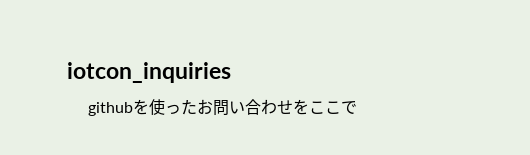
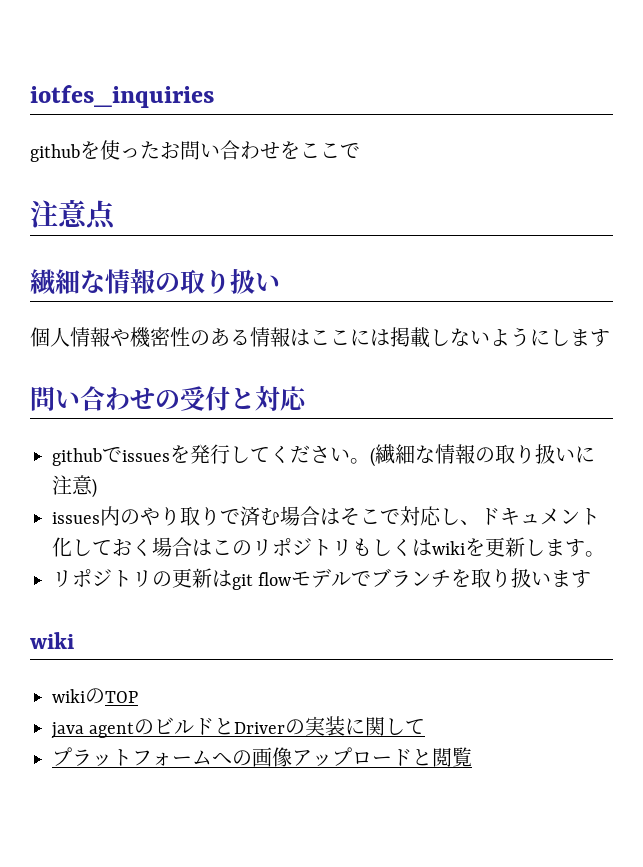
[67,62,231,83] iotcon_inquiries -> [30,85,214,108] iotfes_inquiries
(357, 107) none -> [30,199,116,230] [30,269,280,295] [30,327,610,348] [30,386,308,411] [52,444,595,467] [52,475,97,498] [52,506,600,526] [52,537,605,557] [52,568,592,590] [30,632,74,649] [52,688,138,704] [51,716,426,739] [52,747,472,767] // 注意点 // 繊細な情報の取り扱い // 個人情報や機密性のある情報はここには掲載しないようにします // 問い合わせの受付と対応 // githubでissuesを発行してください。(繊細な情報の取り扱いに注意) // issues内のやり取りで済む場合はそこで対応し、ドキュメント化しておく場合はこのリポジトリもしくはwikiを更新します。 // リポジトリの更新はgit flowモデルでブランチを取り扱います // wiki // wikiのTOP // java agentのビルドとDriverの実装に関して // プラットフォームへの画像アップロードと閲覧

